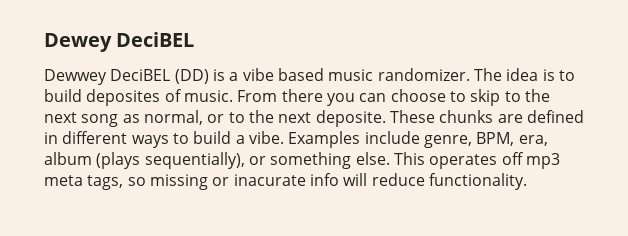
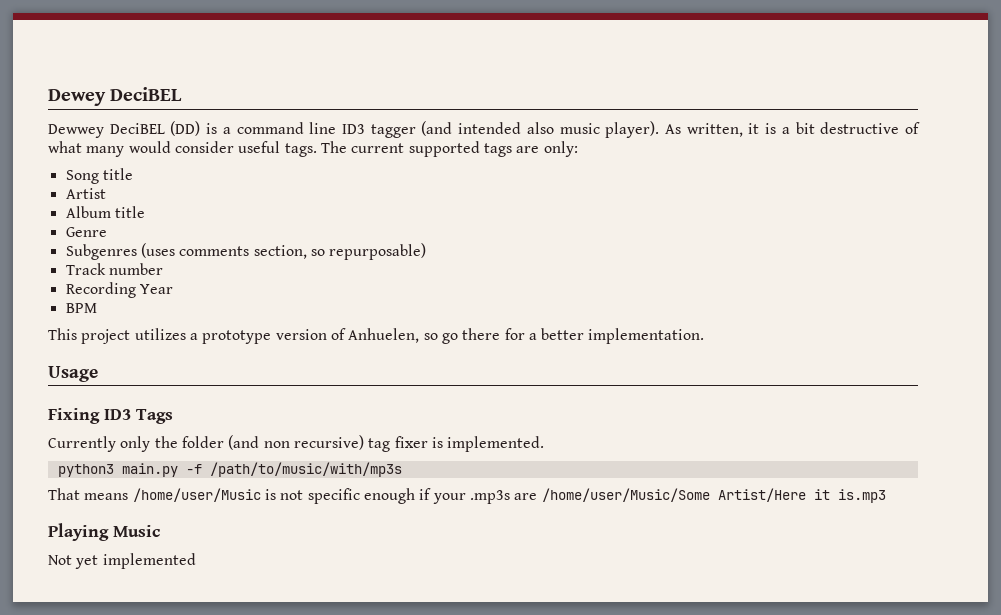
[242,68,575,81] [44,89,550,106] [44,110,584,127] [44,131,548,148] [44,152,560,169] [44,173,527,190] vibe based music randomizer. The idea is to build deposites of music. From there you can choose to skip to the next song as normal, or to the next deposite. These chunks are defined in different ways to build a vibe. Examples include genre, BPM, era, album (plays sequentially), or something else. This operates off mp3 meta tags, so missing or inacurate info will reduce functionality. -> [236,121,920,138] [48,141,578,157] [65,168,133,184] [65,188,106,199] [65,206,145,218] [65,227,107,237] [65,243,427,260] [65,263,163,275] [65,282,173,298] [65,303,97,313] [48,328,705,344] [48,366,98,382] [48,408,173,424] [48,435,545,452] [57,462,402,477] [48,488,886,504] [48,523,160,541] [48,553,196,569] command line ID3 tagger (and intended also music player). As written, it is a bit destructive of what many would consider useful tags. The current supported tags are only: // Song title // Artist // Album title // Genre // Subgenres (uses comments section, so repurposable) // Track number // Recording Year // BPM // This project utilizes a prototype version of Anhuelen, so go there for a better implementation. // Usage // Fixing ID3 Tags // Currently only the folder (and non recursive) tag fixer is implemented. // python3 main.py -f /path/to/music/with/mp3s // That means /home/user/Music is not specific enough if your .mp3s are /home/user/Music/Some Artist/Here it is.mp3 // Playing Music // Not yet implemented

